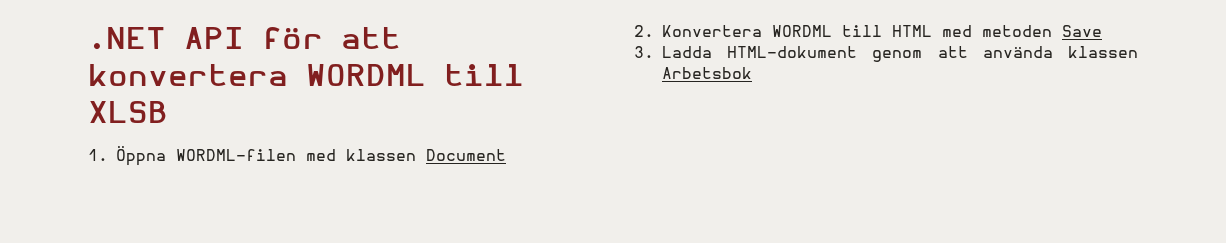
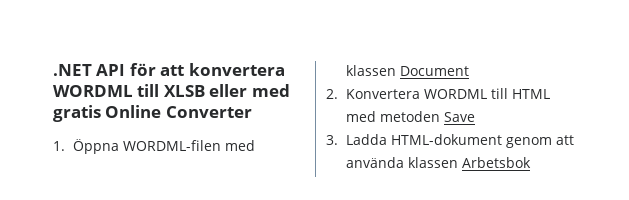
(168, 112) none -> [209,84,290,97] [53,105,252,122] eller med gratis Online Converter

